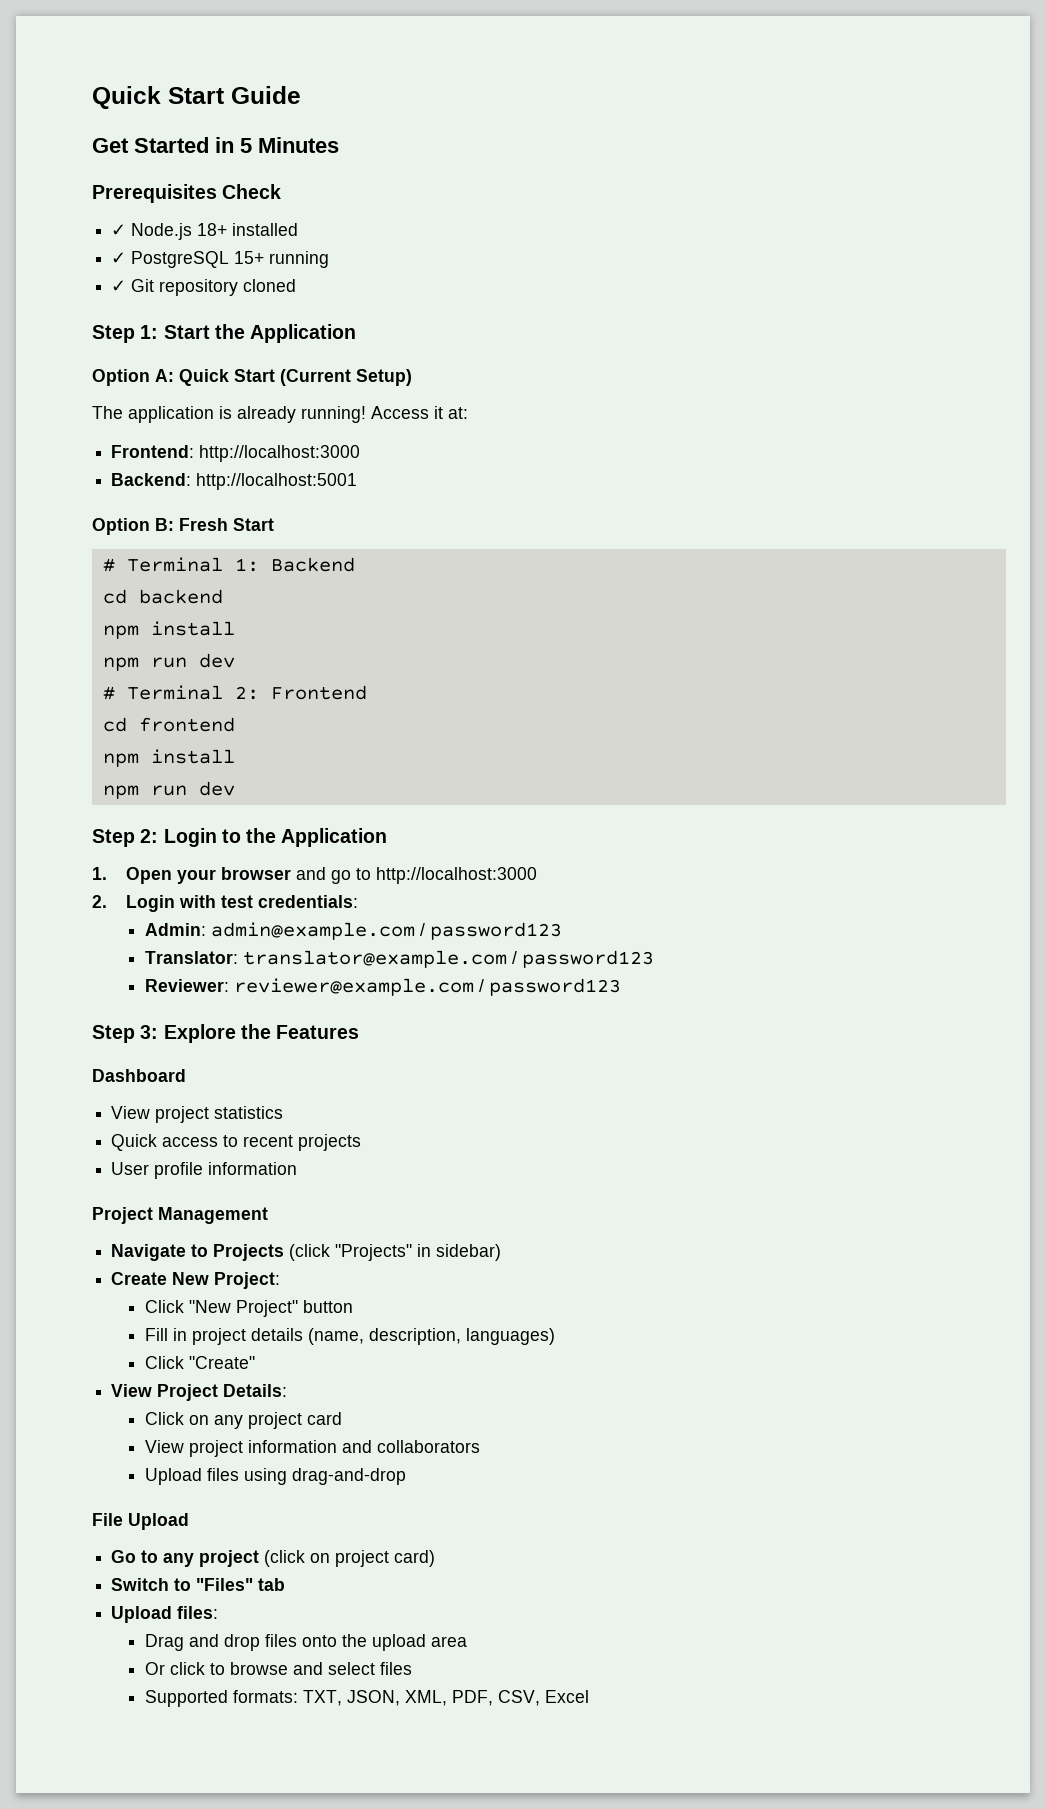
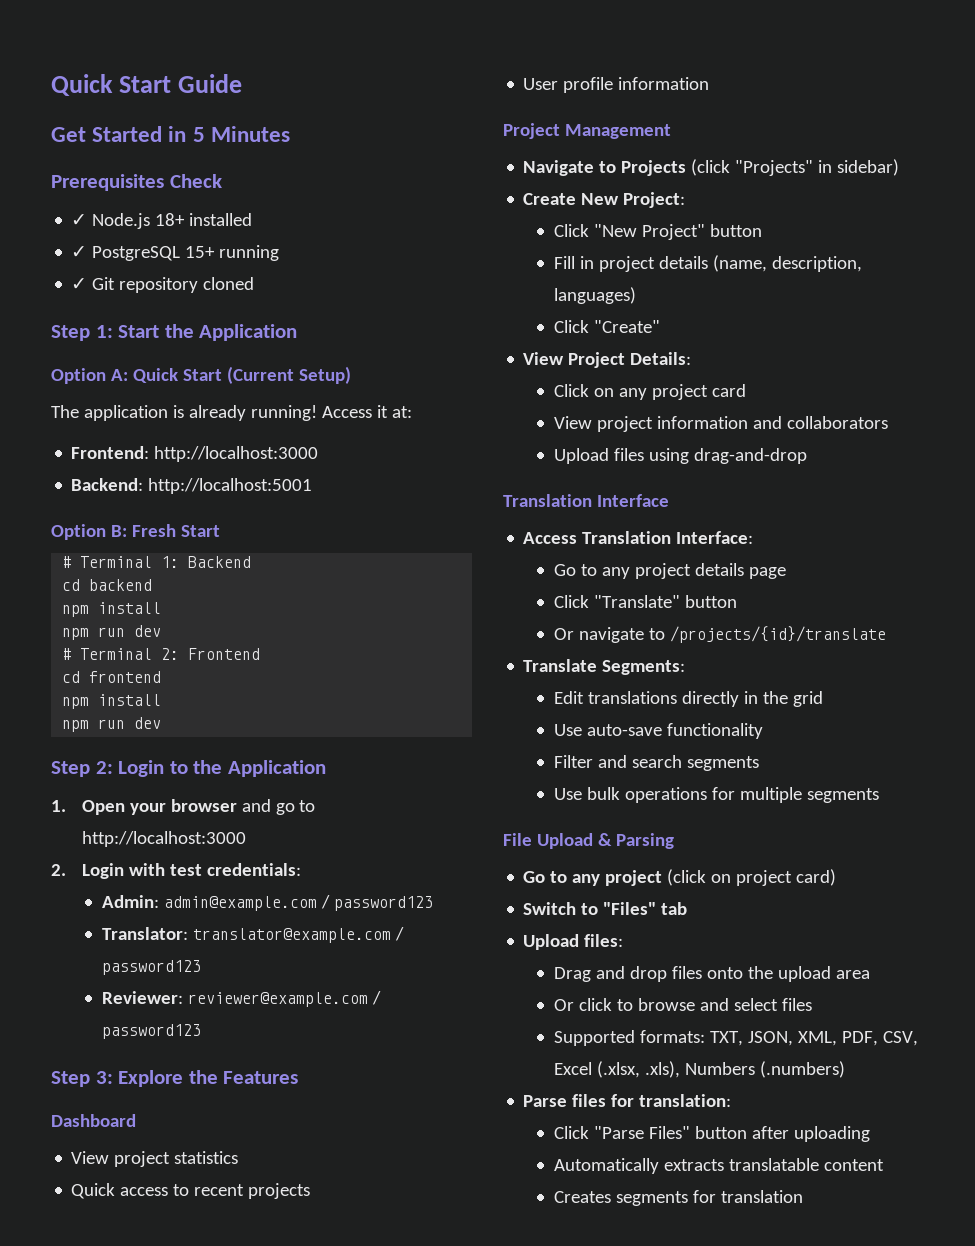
(406, 1476) none -> [503,494,669,507] [523,531,754,544] [553,563,786,579] [553,595,737,608] [553,626,886,643] [523,659,686,675] [553,691,823,707] [553,723,763,739] [553,755,759,771] [553,787,879,803] // Translation Interface // Access Translation Interface: // Go to any project details page // Click "Translate" button // Or navigate to /projects/{id}/translate // Translate Segments: // Edit translations directly in the grid // Use auto-save functionality // Filter and search segments // Use bulk operations for multiple segments
(189, 1521) none -> [597,833,674,849] & Parsing
(589, 1696) none -> [596,1061,845,1078] [523,1094,732,1107] [553,1126,870,1142] [553,1158,884,1174] [553,1190,803,1206] (.xlsx, .xls), Numbers (.numbers) // Parse files for translation: // Click "Parse Files" button after uploading // Automatically extracts translatable content // Creates segments for translation

